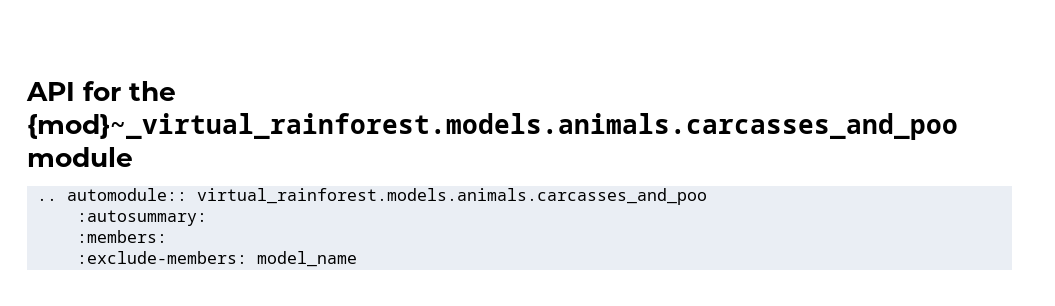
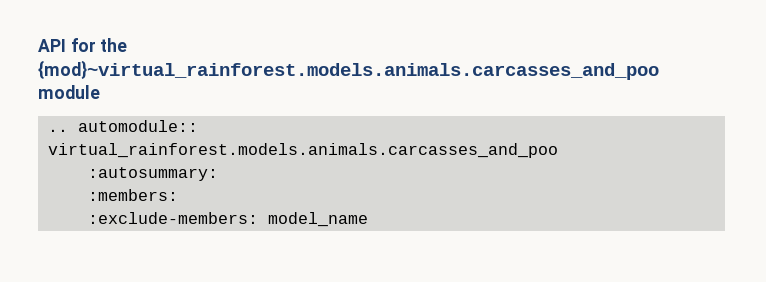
[27,113,958,140] {mod}~_virtual_rainforest.models.animals.carcasses_and_poo -> [38,60,659,80] {mod}~virtual_rainforest.models.animals.carcasses_and_poo

